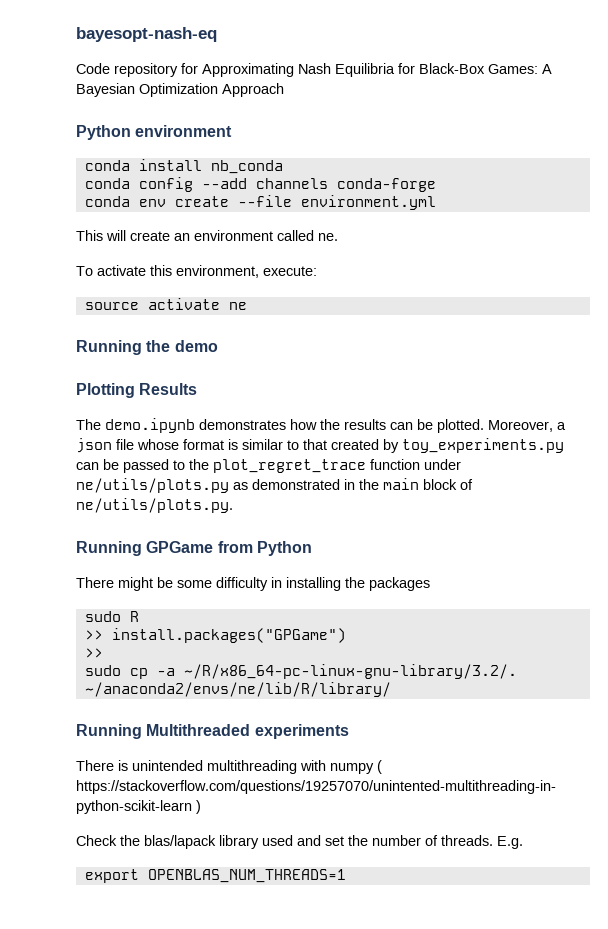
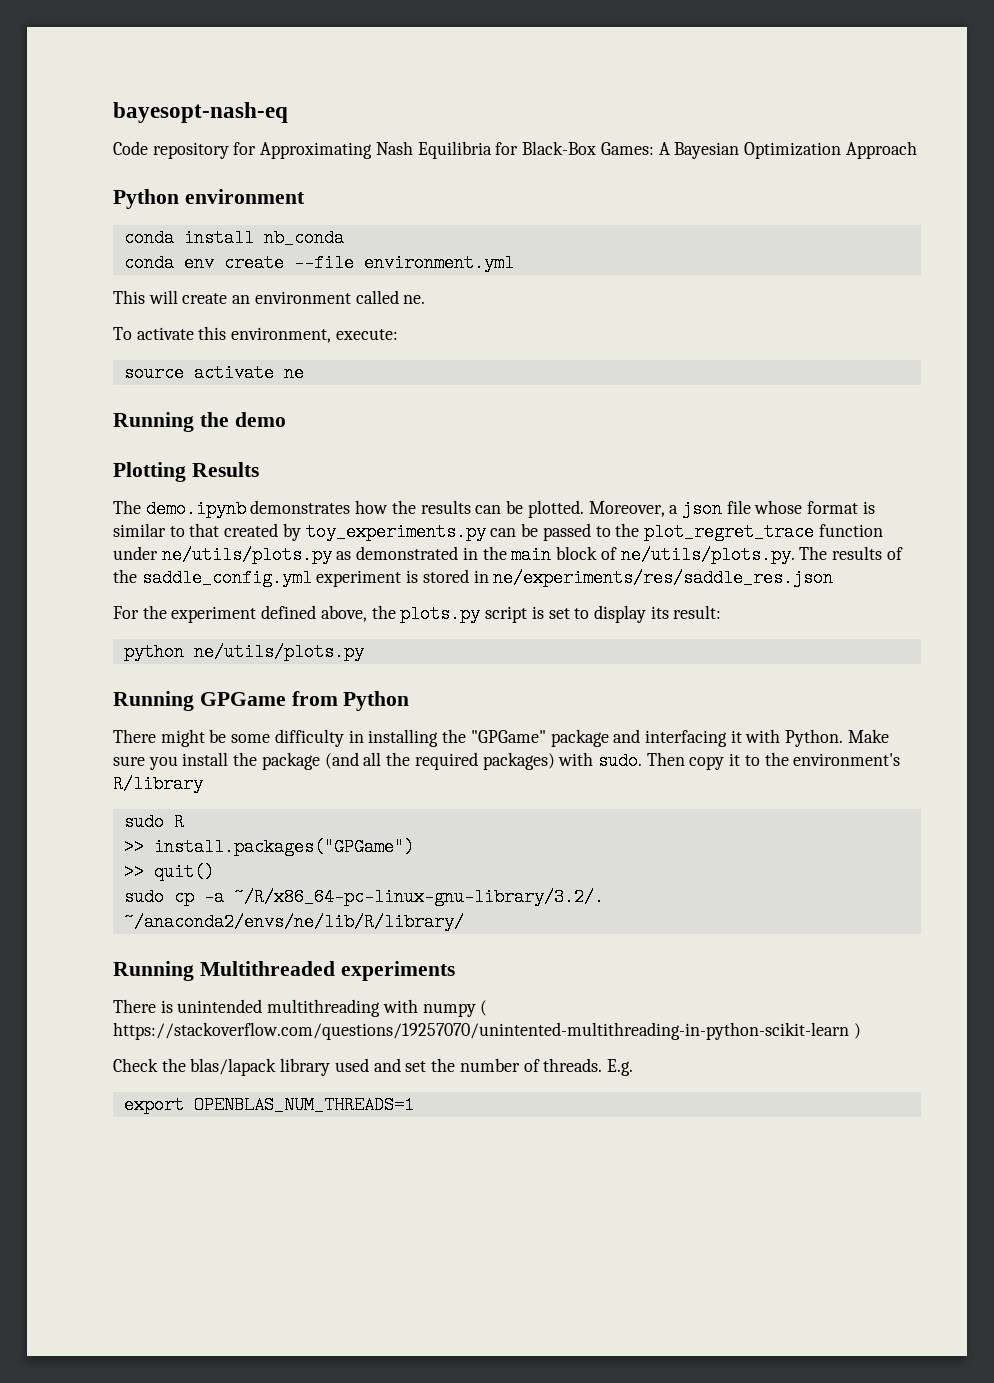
[84,177,436,192] // conda config --add channels conda-forge -> (344, 238) none
(233, 505) none -> [799,546,903,560] [113,569,834,587] [113,605,722,623] [123,643,364,661] The results of the saddle_config.yml experiment is stored in ne/experiments/res/saddle_res.json // For the experiment defined above, the plots.py script is set to display its result: // python ne/utils/plots.py
[369,577,430,591] packages -> [470,729,889,747] [113,752,901,770] [113,775,203,793] "GPGame" package and interfacing it with Python. Make sure you install the package (and all the required packages) with sudo. Then copy it to the environment's R/library
(103, 653) none -> [153,863,214,881] quit()

